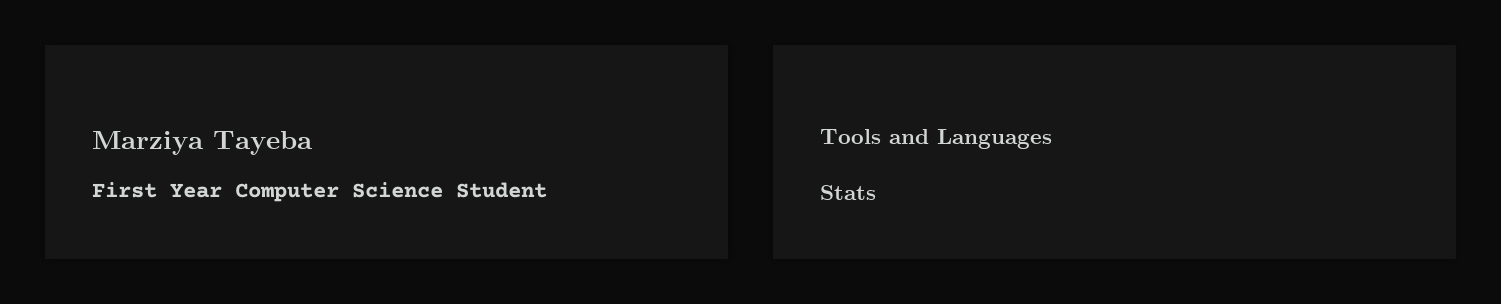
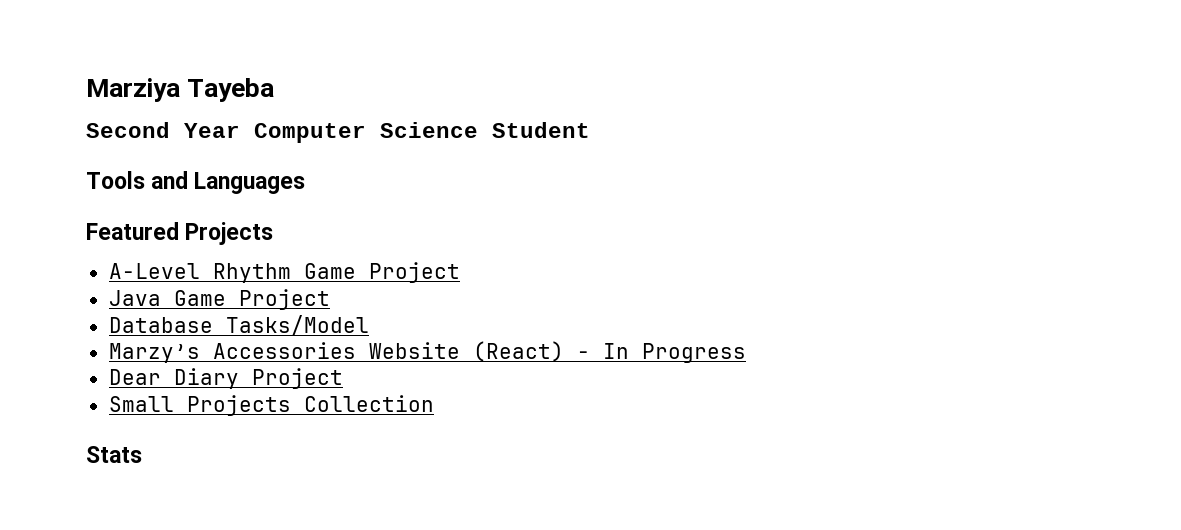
[92,182,157,198] First -> [86,122,170,138] Second
(1052, 139) none -> [86,222,274,245] [108,262,460,283] [108,289,330,310] [108,315,369,335] [108,341,746,363] [108,368,343,389] [108,395,434,416] // Featured Projects // A-Level Rhythm Game Project // Java Game Project // Database Tasks/Model // Marzy’s Accessories Website (React) - In Progress // Dear Diary Project // Small Projects Collection

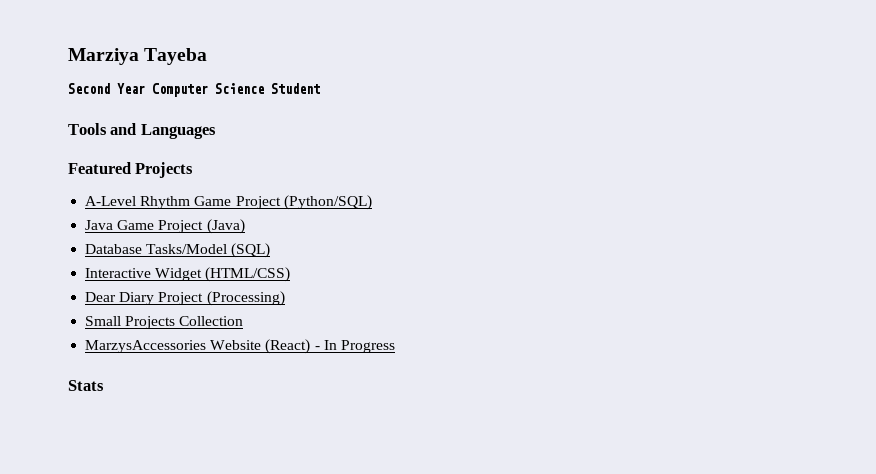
(460, 272) none -> [283,195,372,210] (Python/SQL)
(330, 299) none -> [206,219,245,234] (Java)
[108,342,356,363] // Marzy’s Accessories -> [231,243,271,258] [85,267,291,282] [85,291,285,306] [85,316,244,329] [85,340,207,353] (SQL) // Interactive Widget (HTML/CSS) // Dear Diary Project (Processing) // Small Projects Collection // MarzysAccessories
[108,368,343,389] [108,395,434,416] // Dear Diary Project // Small Projects Collection -> (395, 346) none

